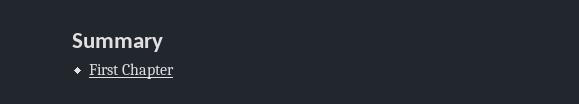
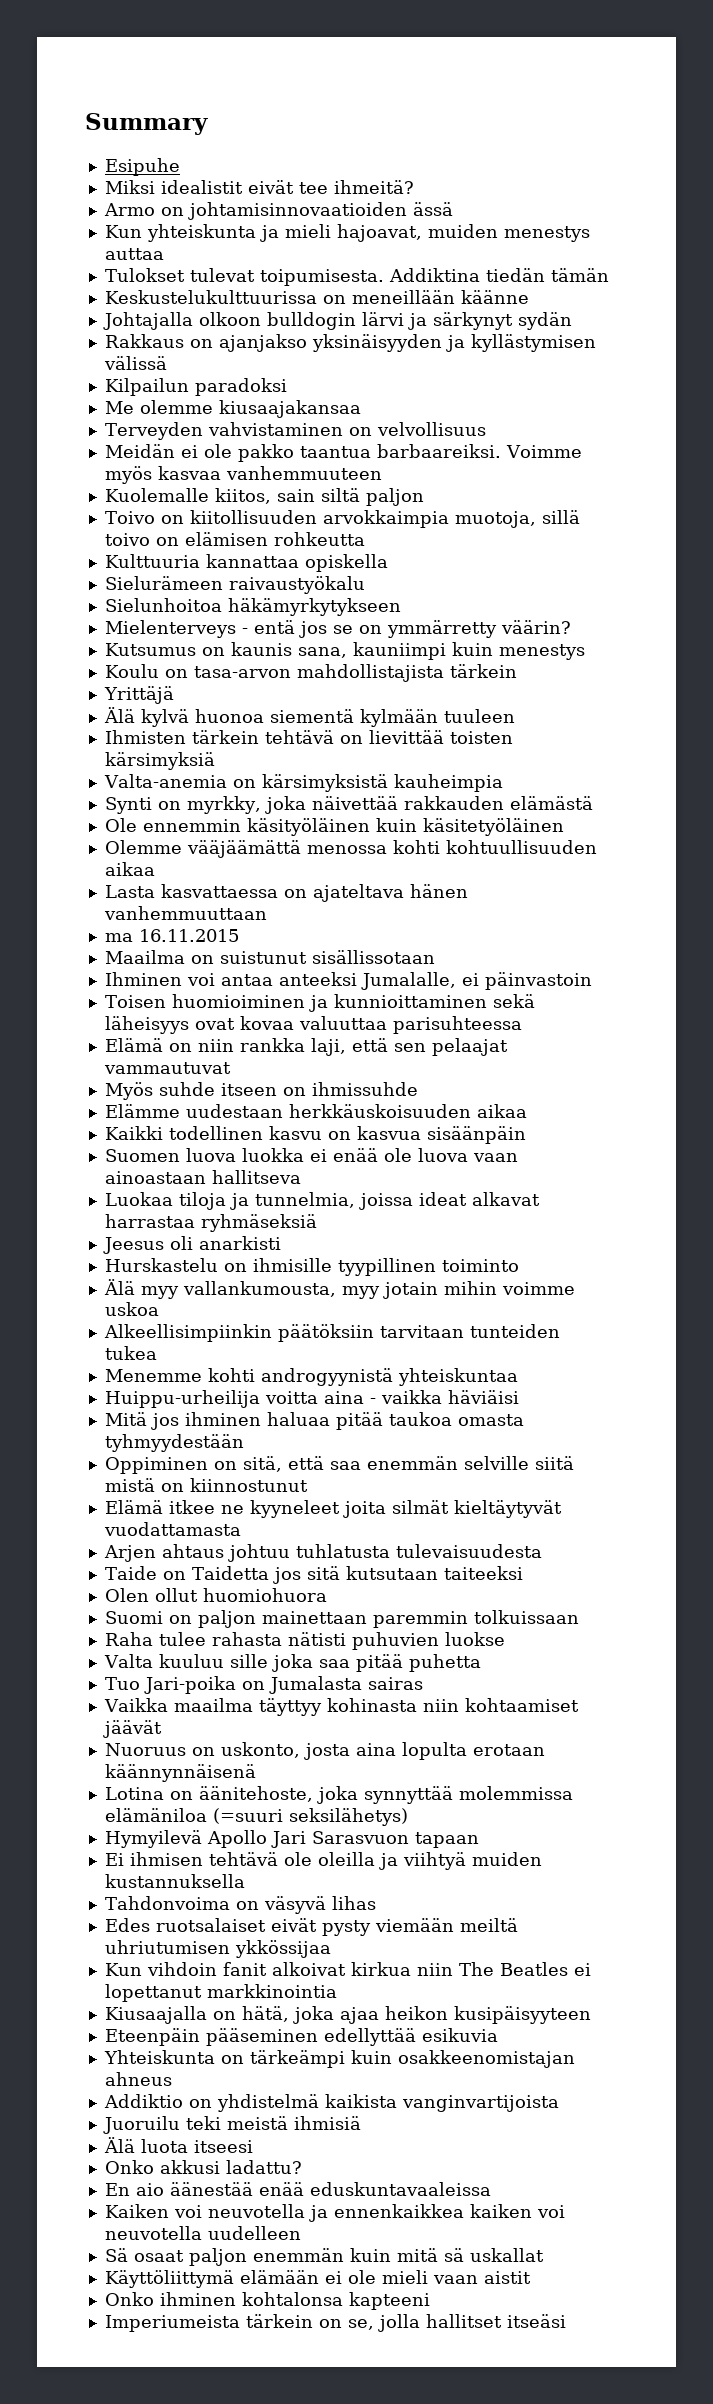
[89,63,175,79] First Chapter -> [104,158,180,176] [104,180,414,194] [103,202,453,220] [104,224,590,242] [104,248,164,260] [104,268,609,286] [104,290,529,304] [102,312,572,330] [104,334,596,352] [103,356,167,370] [104,378,287,396] [104,400,361,418] [104,422,486,440] [104,444,582,462] [104,466,382,484] [104,488,424,506] [104,510,580,528] [104,532,365,546] [104,554,388,572] [104,576,365,594] [104,598,401,616] [104,620,571,638] [104,642,585,660] [104,664,517,682] [103,686,174,704] [103,707,515,727] [104,730,513,744] [104,752,215,770] [103,774,503,792] [104,796,593,814] [104,818,564,836] [104,840,597,858] [104,862,155,876] [104,884,468,902] [103,906,267,920] [104,929,239,942] [104,950,435,964] [104,972,592,990] [104,994,535,1012] [104,1016,522,1034] [104,1038,508,1056] [103,1062,231,1074] [104,1082,418,1100] [104,1104,527,1118] [104,1126,526,1144] [104,1148,518,1162] [104,1170,301,1184] [104,1192,540,1210] [104,1214,317,1232] [102,1236,281,1254] [104,1258,519,1276] [103,1279,575,1299] [104,1302,159,1316] [103,1324,560,1342] [104,1346,157,1360] [104,1368,518,1386] [104,1390,519,1408] [104,1412,524,1430] [104,1434,244,1452] [104,1456,574,1474] [104,1478,308,1492] [104,1500,562,1518] [103,1522,241,1536] [103,1544,542,1562] [104,1566,523,1584] [104,1588,327,1602] [104,1610,579,1628] [104,1632,505,1650] [103,1654,481,1672] [104,1676,423,1694] [103,1698,579,1716] [102,1720,162,1738] [104,1742,545,1760] [104,1764,256,1782] [104,1786,573,1804] [104,1808,408,1826] [104,1830,479,1848] [104,1852,542,1870] [104,1874,245,1888] [104,1896,376,1914] [104,1918,518,1936] [104,1940,331,1958] [104,1962,591,1976] [104,1984,337,2002] [104,2006,591,2024] [104,2028,498,2046] [103,2050,575,2068] [104,2072,172,2086] [103,2094,559,2112] [102,2116,361,2134] [103,2137,253,2153] [104,2160,302,2174] [104,2182,491,2196] [104,2204,565,2222] [104,2226,301,2240] [104,2248,544,2266] [104,2270,531,2288] [104,2292,430,2310] [104,2314,566,2332] Esipuhe // Miksi idealistit eivät tee ihmeitä? // Armo on johtamisinnovaatioiden ässä // Kun yhteiskunta ja mieli hajoavat, muiden menestys auttaa // Tulokset tulevat toipumisesta. Addiktina tiedän tämän // Keskustelukulttuurissa on meneillään käänne // Johtajalla olkoon bulldogin lärvi ja särkynyt sydän // Rakkaus on ajanjakso yksinäisyyden ja kyllästymisen välissä // Kilpailun paradoksi // Me olemme kiusaajakansaa // Terveyden vahvistaminen on velvollisuus // Meidän ei ole pakko taantua barbaareiksi. Voimme myös kasvaa vanhemmuuteen // Kuolemalle kiitos, sain siltä paljon // Toivo on kiitollisuuden arvokkaimpia muotoja, sillä toivo on elämisen rohkeutta // Kulttuuria kannattaa opiskella // Sielurämeen raivaustyökalu // Sielunhoitoa häkämyrkytykseen // Mielenterveys - entä jos se on ymmärretty väärin? // Kutsumus on kaunis sana, kauniimpi kuin menestys // Koulu on tasa-arvon mahdollistajista tärkein // Yrittäjä // Älä kylvä huonoa siementä kylmään tuuleen // Ihmisten tärkein tehtävä on lievittää toisten kärsimyksiä // Valta-anemia on kärsimyksistä kauheimpia // Synti on myrkky, joka näivettää rakkauden elämästä // Ole ennemmin käsityöläinen kuin käsitetyöläinen // Olemme vääjäämättä menossa kohti kohtuullisuuden aikaa // Lasta kasvattaessa on ajateltava hänen vanhemmuuttaan // ma 16.11.2015 // Maailma on suistunut sisällissotaan // Ihminen voi antaa anteeksi Jumalalle, ei päinvastoin // Toisen huomioiminen ja kunnioittaminen sekä läheisyys ovat kovaa valuuttaa parisuhteessa // Elämä on niin rankka laji, että sen pelaajat vammautuvat // Myös suhde itseen on ihmissuhde // Elämme uudestaan herkkäuskoisuuden aikaa // Kaikki todellinen kasvu on kasvua sisäänpäin // Suomen luova luokka ei enää ole luova vaan ainoastaan hallitseva // Luokaa tiloja ja tunnelmia, joissa ideat alkavat harrastaa ryhmäseksiä // Jeesus oli anarkisti // Hurskastelu on ihmisille tyypillinen toiminto // Älä myy vallankumousta, myy jotain mihin voimme uskoa // Alkeellisimpiinkin päätöksiin tarvitaan tunteiden tukea // Menemme kohti androgyynistä yhteiskuntaa // Huippu-urheilija voitta aina - vaikka häviäisi // Mitä jos ihminen haluaa pitää taukoa omasta tyhmyydestään // Oppiminen on sitä, että saa enemmän selville siitä mistä on kiinnostunut // Elämä itkee ne kyyneleet joita silmät kieltäytyvät vuodattamasta // Arjen ahtaus johtuu tuhlatusta tulevaisuudesta // Taide on Taidetta jos sitä kutsutaan taiteeksi // Olen ollut huomiohuora // Suomi on paljon mainettaan paremmin tolkuissaan // Raha tulee rahasta nätisti puhuvien luokse // Valta kuuluu sille joka saa pitää puhetta // Tuo Jari-poika on Jumalasta sairas // Vaikka maailma täyttyy kohinasta niin kohtaamiset jäävät // Nuoruus on uskonto, josta aina lopulta erotaan käännynnäisenä // Lotina on äänitehoste, joka synnyttää molemmissa elämäniloa (=suuri seksilähetys) // Hymyilevä Apollo Jari Sarasvuon tapaan // Ei ihmisen tehtävä ole oleilla ja viihtyä muiden kustannuksella // Tahdonvoima on väsyvä lihas // Edes ruotsalaiset eivät pysty viemään meiltä uhriutumisen ykkössijaa // Kun vihdoin fanit alkoivat kirkua niin The Beatles ei lopettanut markkinointia // Kiusaajalla on hätä, joka ajaa heikon kusipäisyyteen // Eteenpäin pääseminen edellyttää esikuvia // Yhteiskunta on tärkeämpi kuin osakkeenomistajan ahneus // Addiktio on yhdistelmä kaikista vanginvartijoista // Juoruilu teki meistä ihmisiä // Älä luota itseesi // Onko akkusi ladattu? // En aio äänestää enää eduskuntavaaleissa // Kaiken voi neuvotella ja ennenkaikkea kaiken voi neuvotella uudelleen // Sä osaat paljon enemmän kuin mitä sä uskallat // Käyttöliittymä elämään ei ole mieli vaan aistit // Onko ihminen kohtalonsa kapteeni // Imperiumeista tärkein on se, jolla hallitset itseäsi

